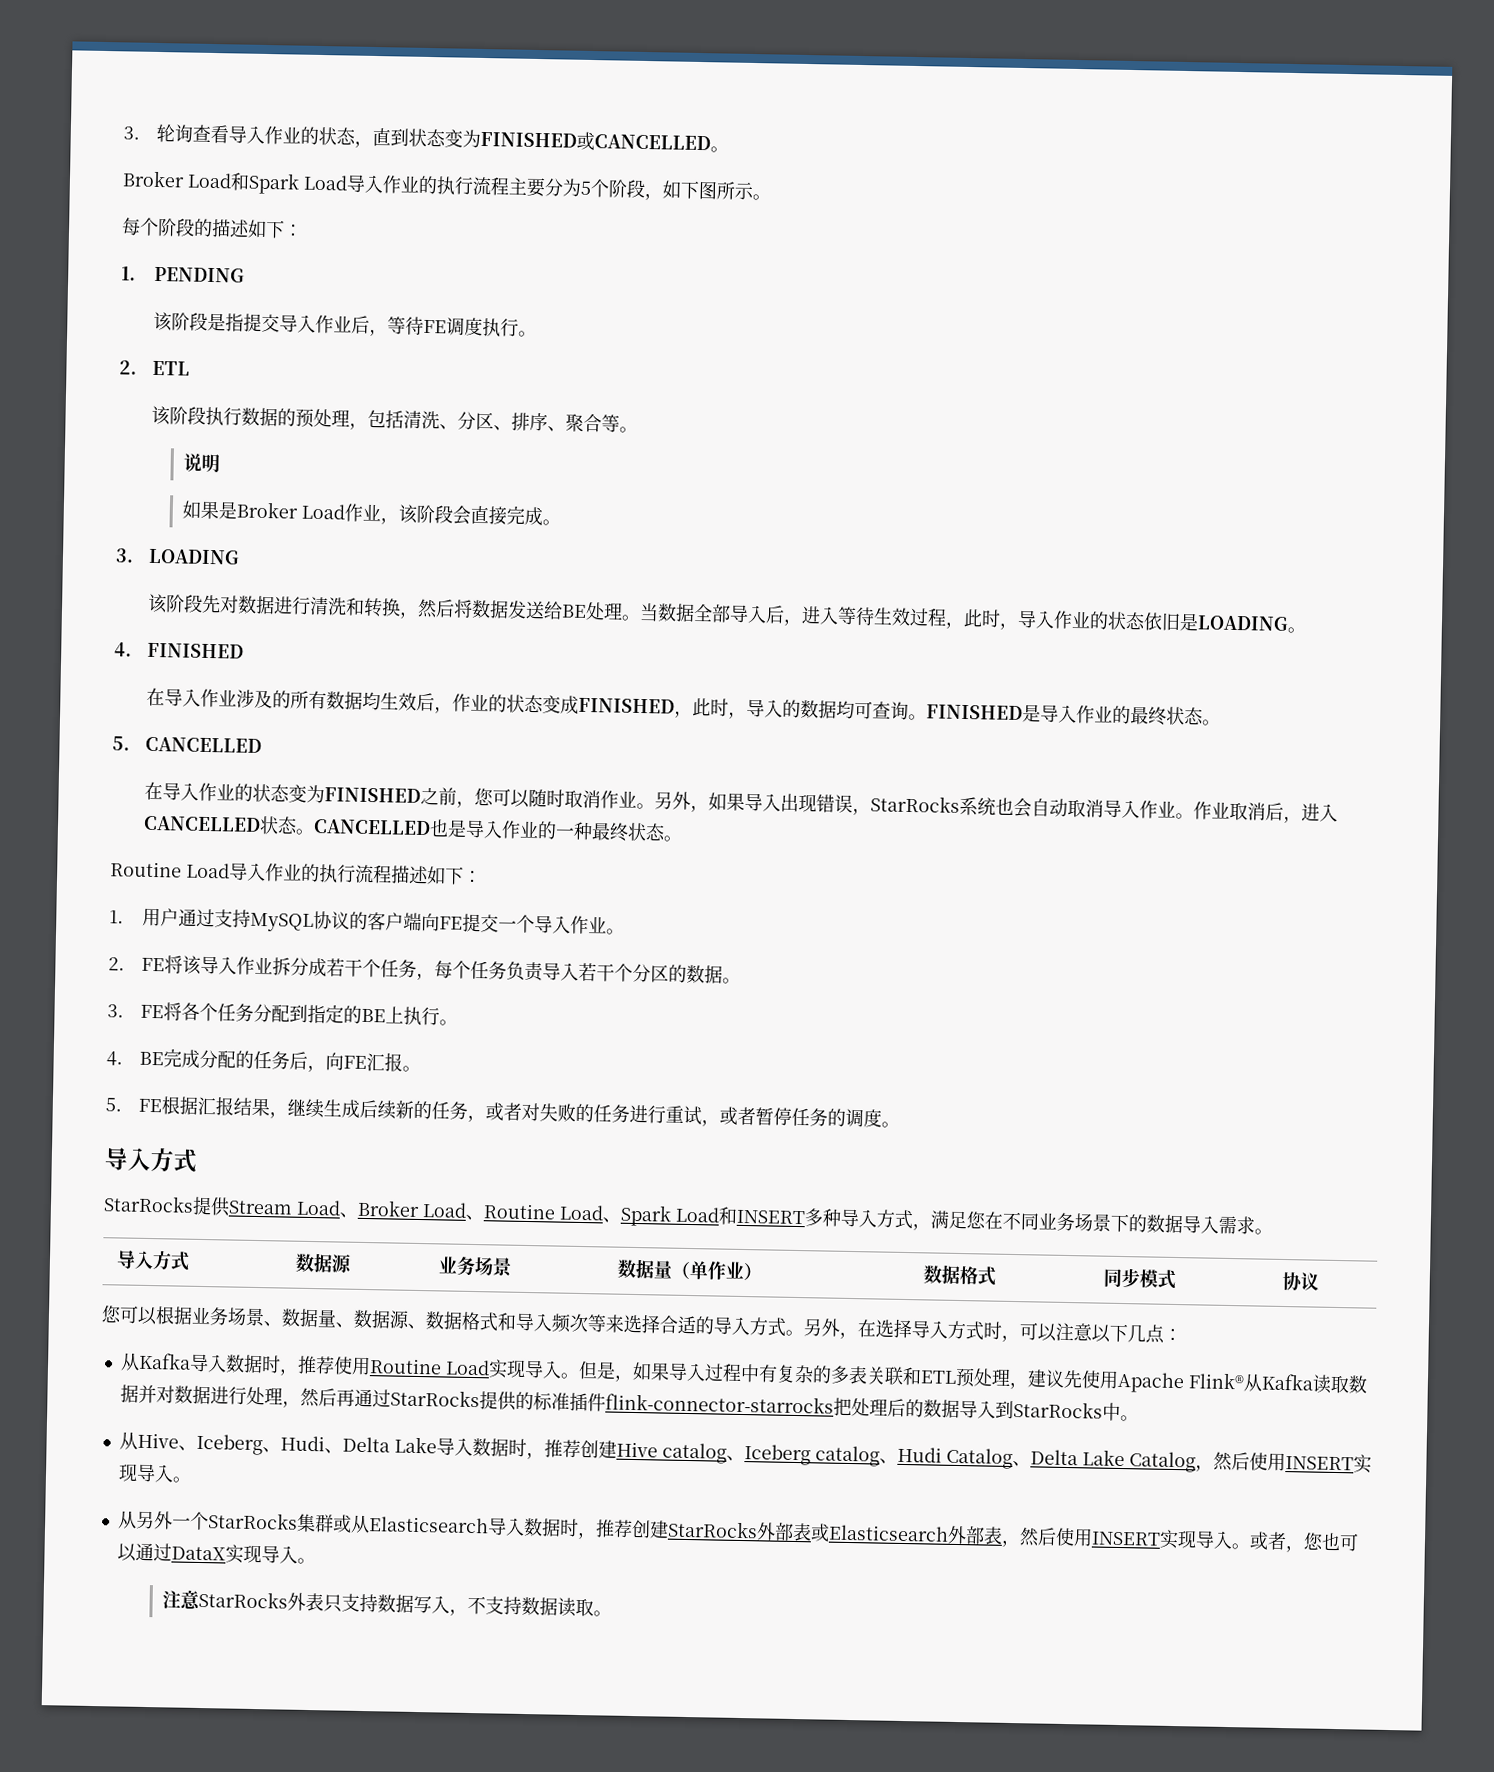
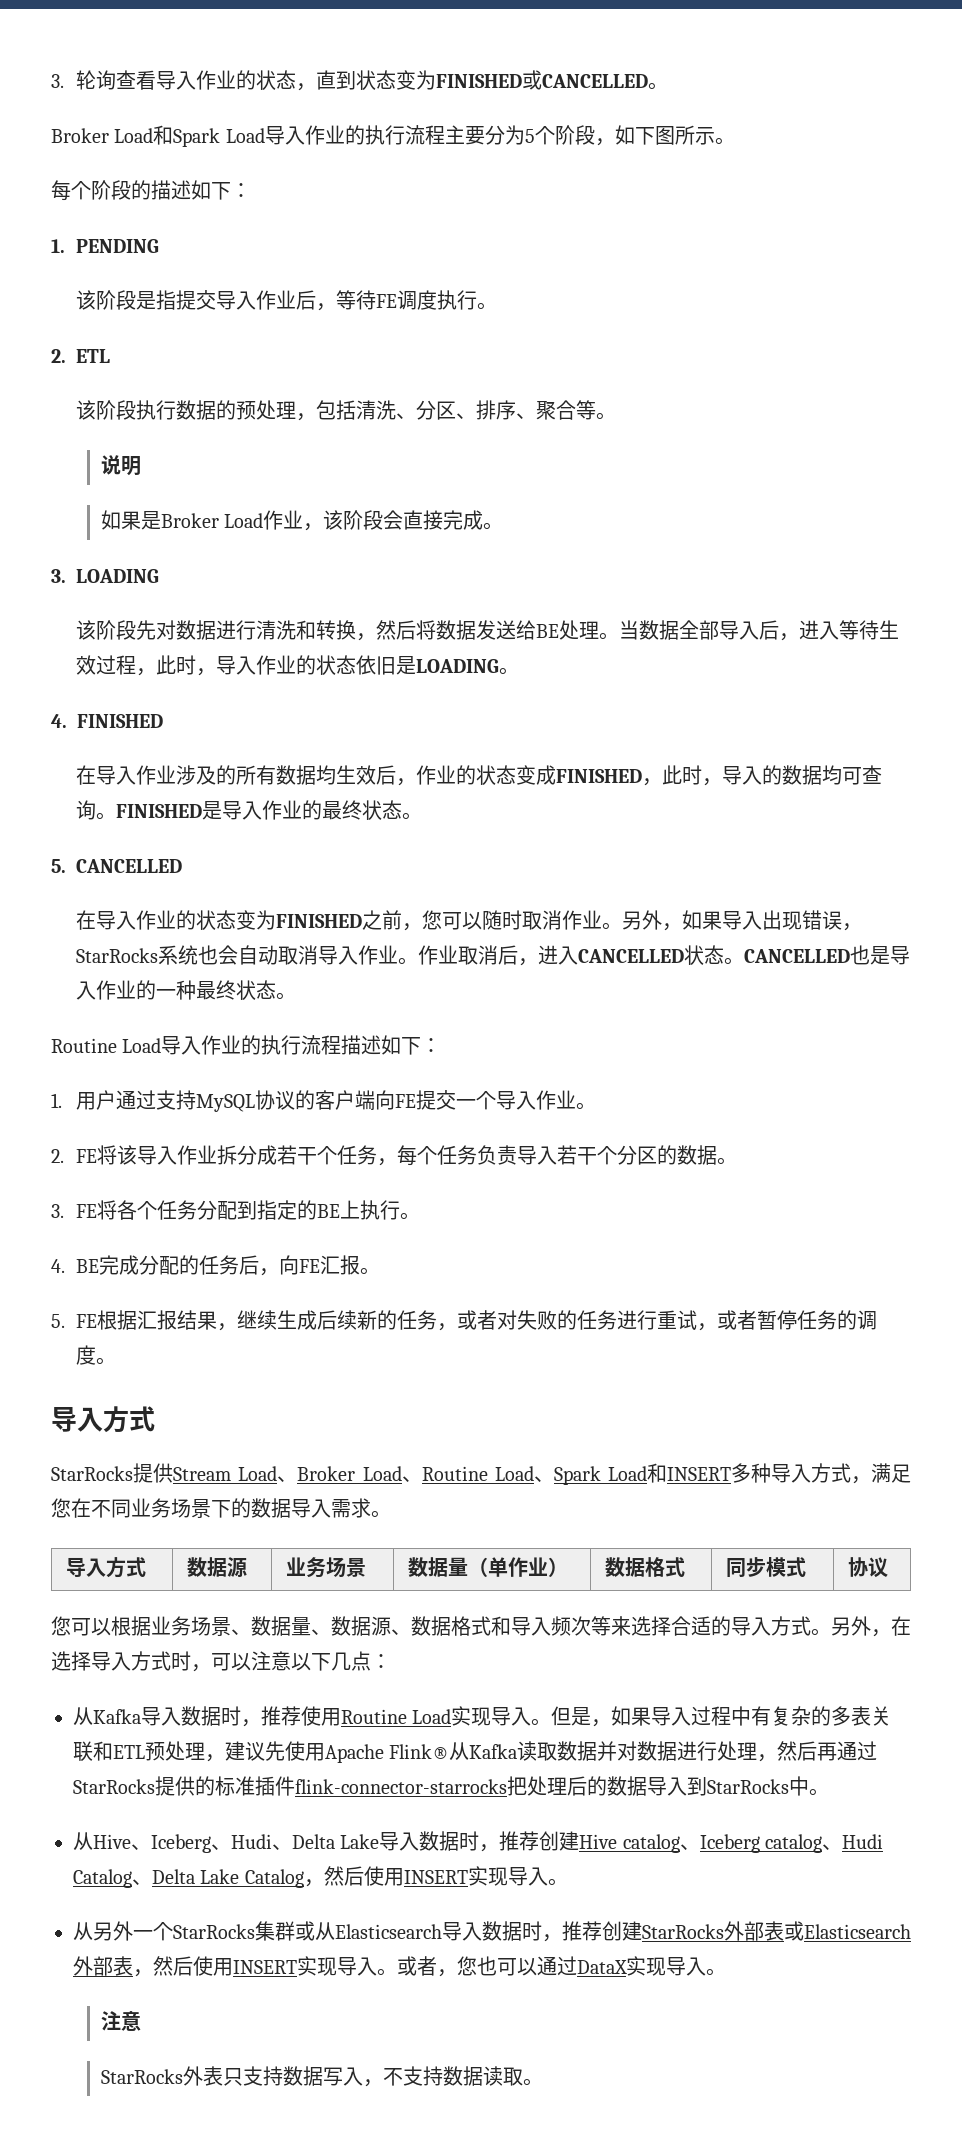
(200, 1599) none -> (141, 2021) //

